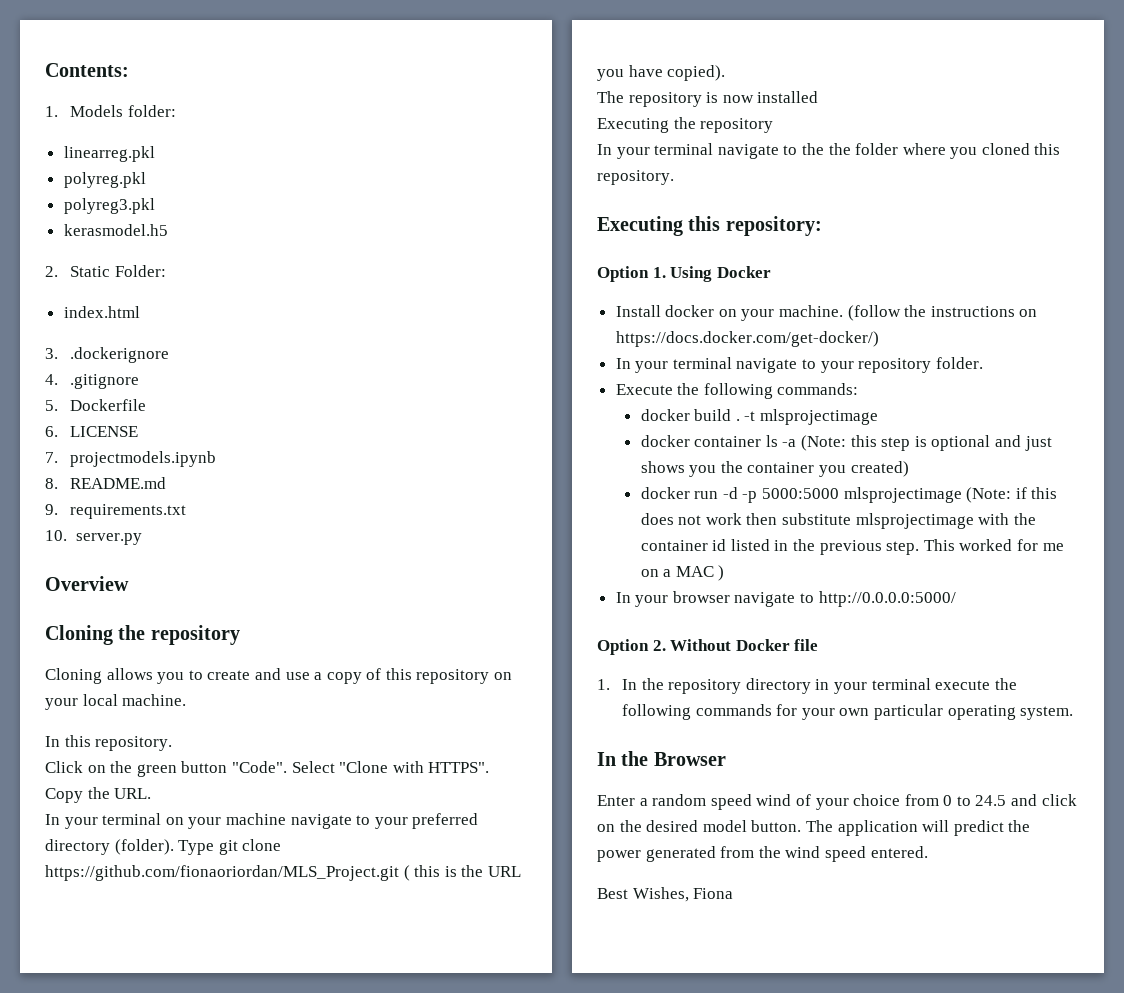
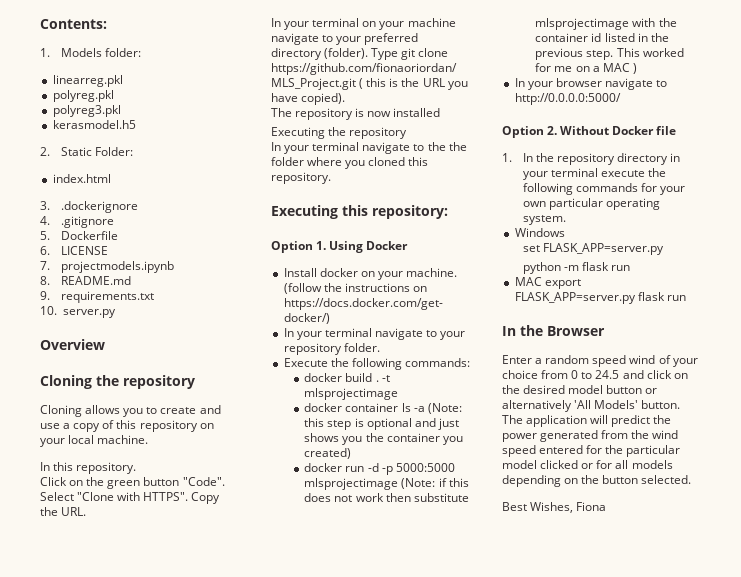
(1074, 713) none -> [514,228,565,237] [522,243,664,255] [522,262,631,274] [514,277,581,289] [514,292,686,304] // Windows // set FLASK_APP=server.py // python -m flask run // MAC export FLASK_APP=server.py flask run
(747, 826) none -> [606,385,658,394] [502,400,639,412] button or alternatively 'All Models'
[870,846,928,858] entered. -> [539,445,681,457] [502,460,673,469] [502,475,692,487] entered for the particular model clicked or for all models depending on the button selected.

